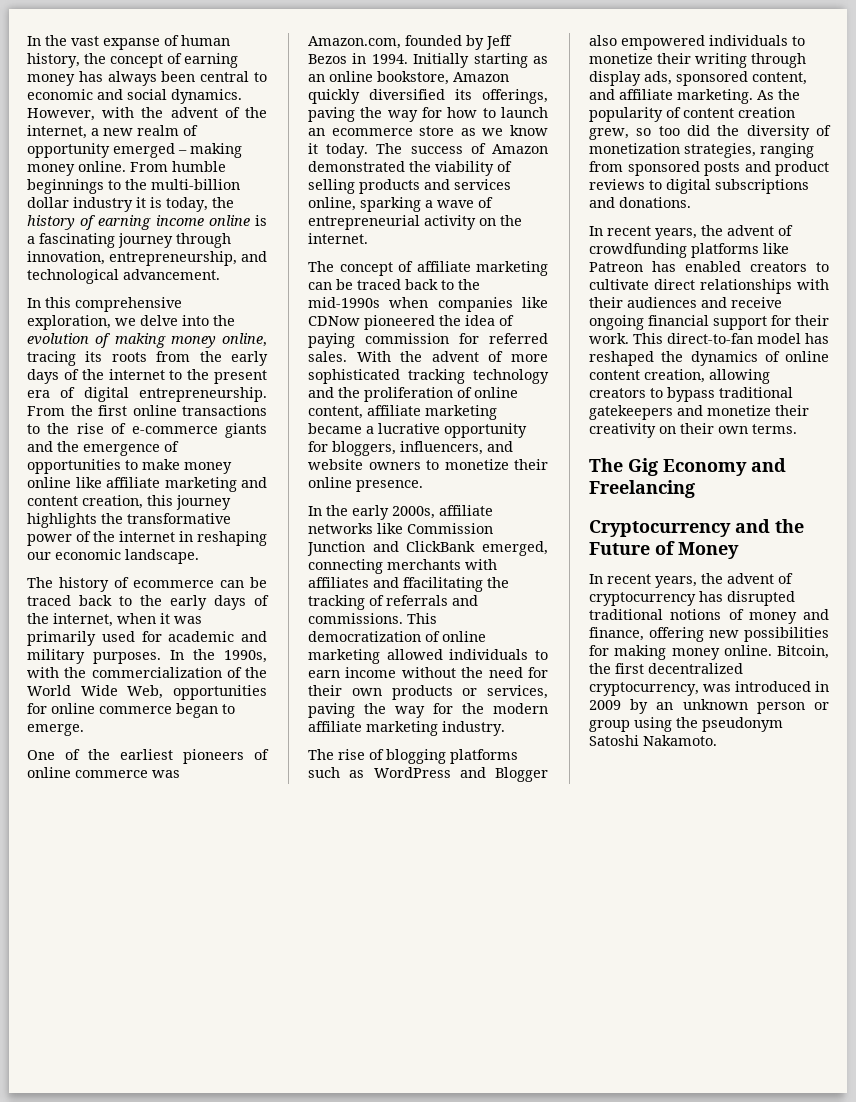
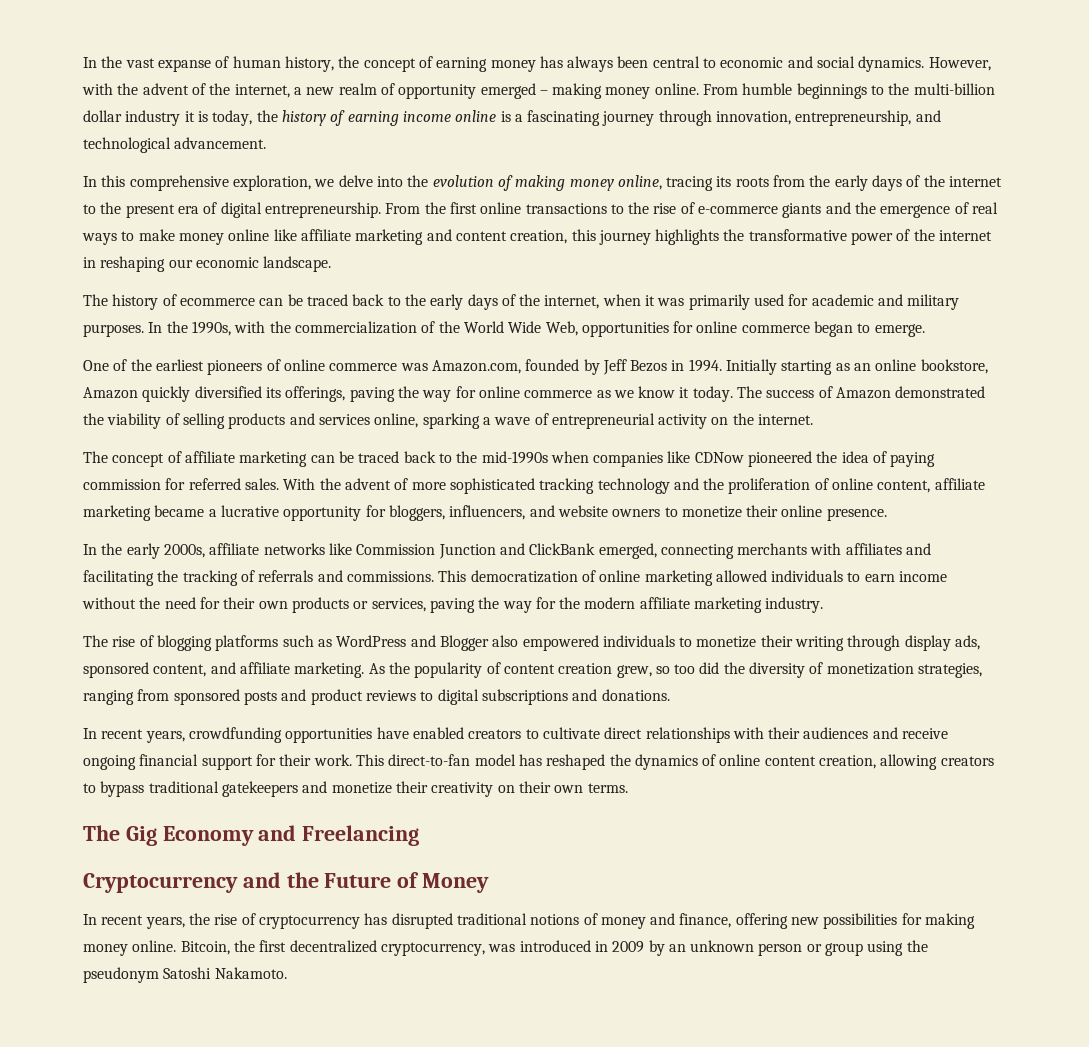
[27,459,121,474] opportunities -> [972,202,999,214] [82,233,117,245] real ways
[447,107,548,118] [308,126,455,136] how to launch an ecommerce store -> [478,386,593,398] online commerce
[403,577,483,592] ffacilitating -> [83,570,154,586] facilitating
[701,225,793,236] [589,243,789,258] [589,261,676,272] the advent of crowdfunding platforms like Patreon has -> [188,727,409,743] crowdfunding opportunities have
[727,573,774,584] advent -> [214,914,238,925] rise

